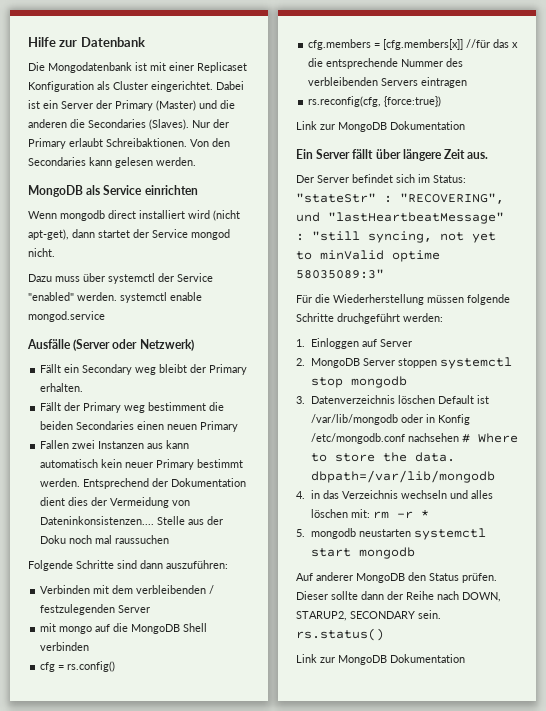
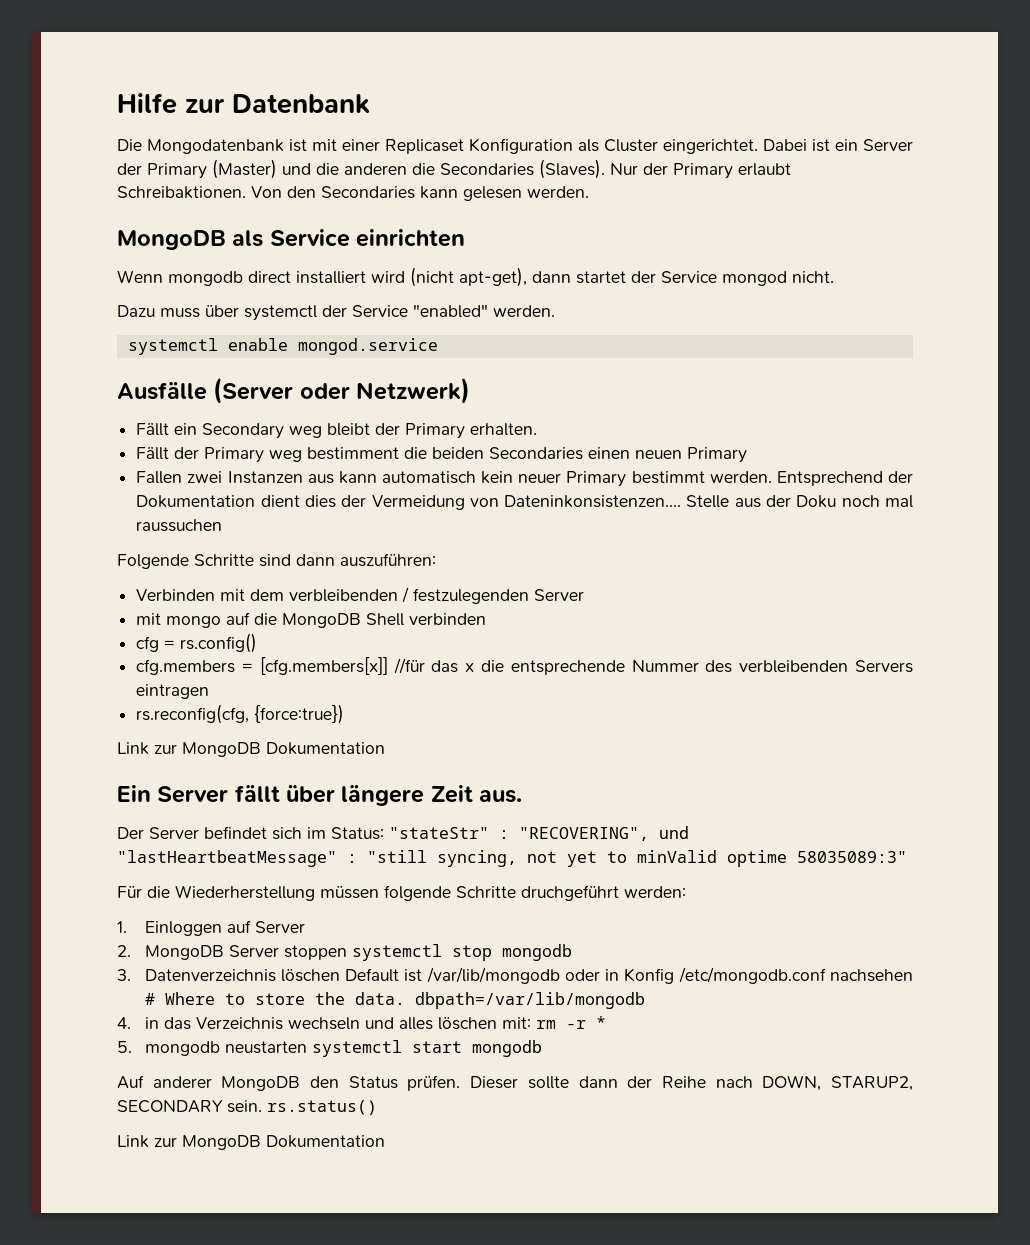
(117, 296) none -> (555, 311) //

